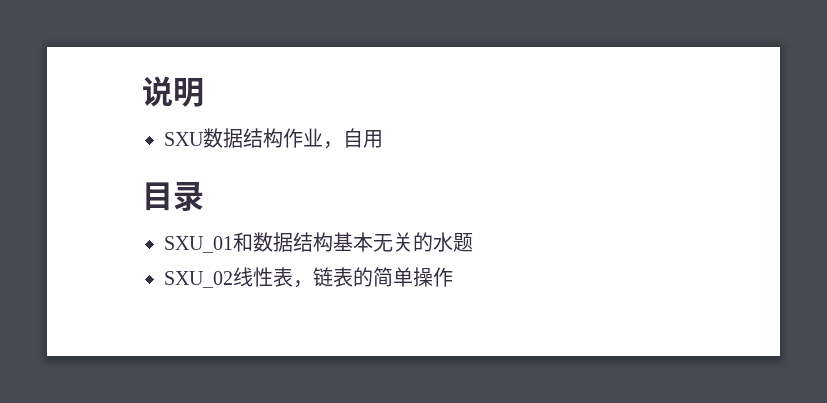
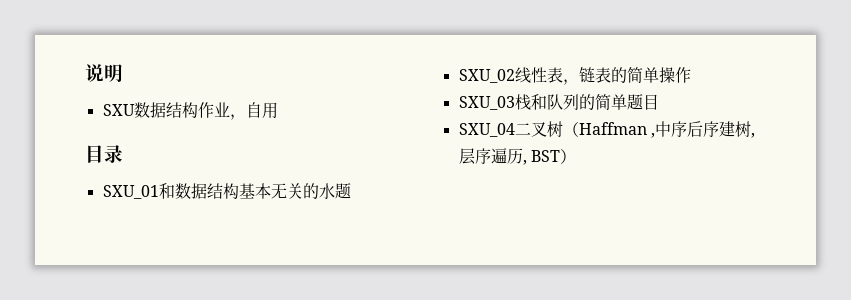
(453, 277) none -> [458,94,659,110] [458,121,755,138] [458,148,576,165] // SXU_03栈和队列的简单题目 // SXU_04二叉树（Haffman ,中序后序建树,层序遍历, BST）

